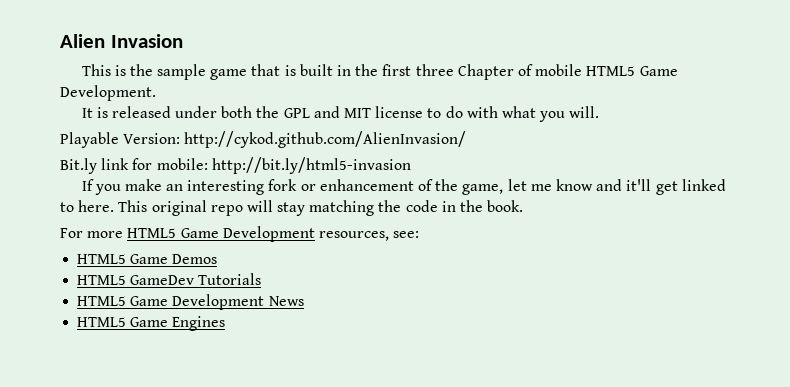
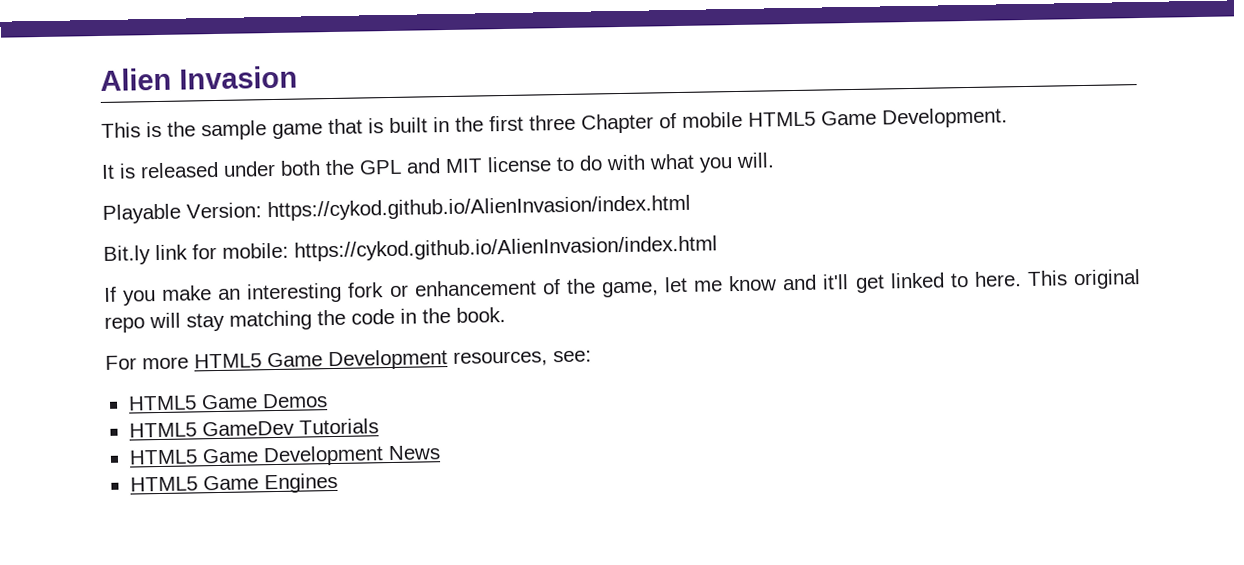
[184,131,467,148] http://cykod.github.com/AlienInvasion/ -> [267,194,691,222] https://cykod.github.io/AlienInvasion/index.html
[211,157,411,174] http://bit.ly/html5-invasion -> [294,235,718,262] https://cykod.github.io/AlienInvasion/index.html

